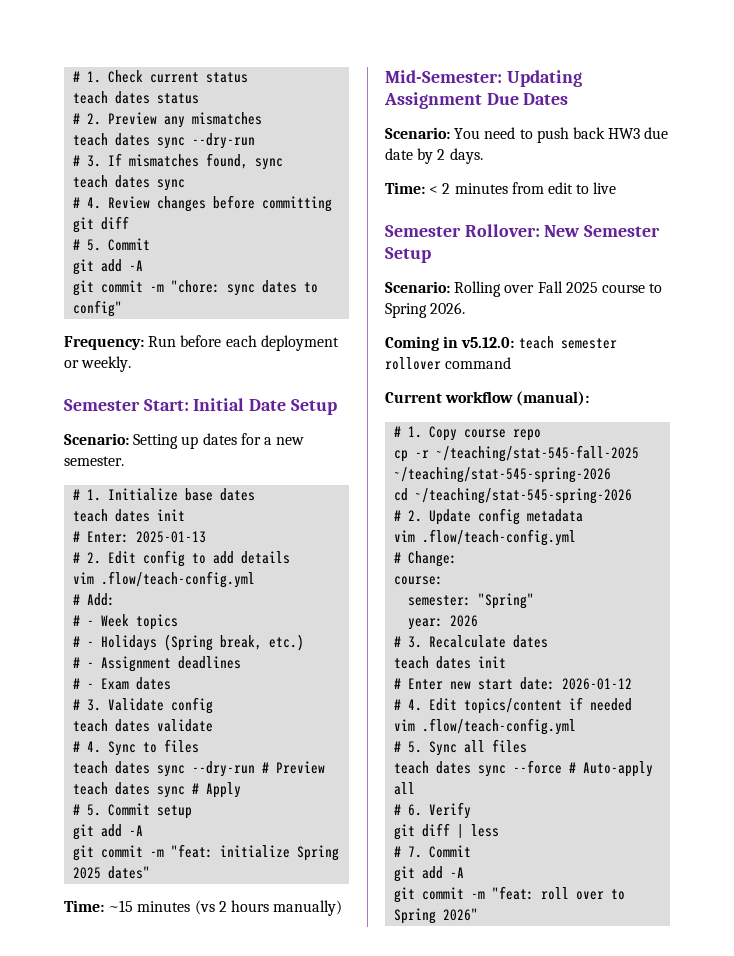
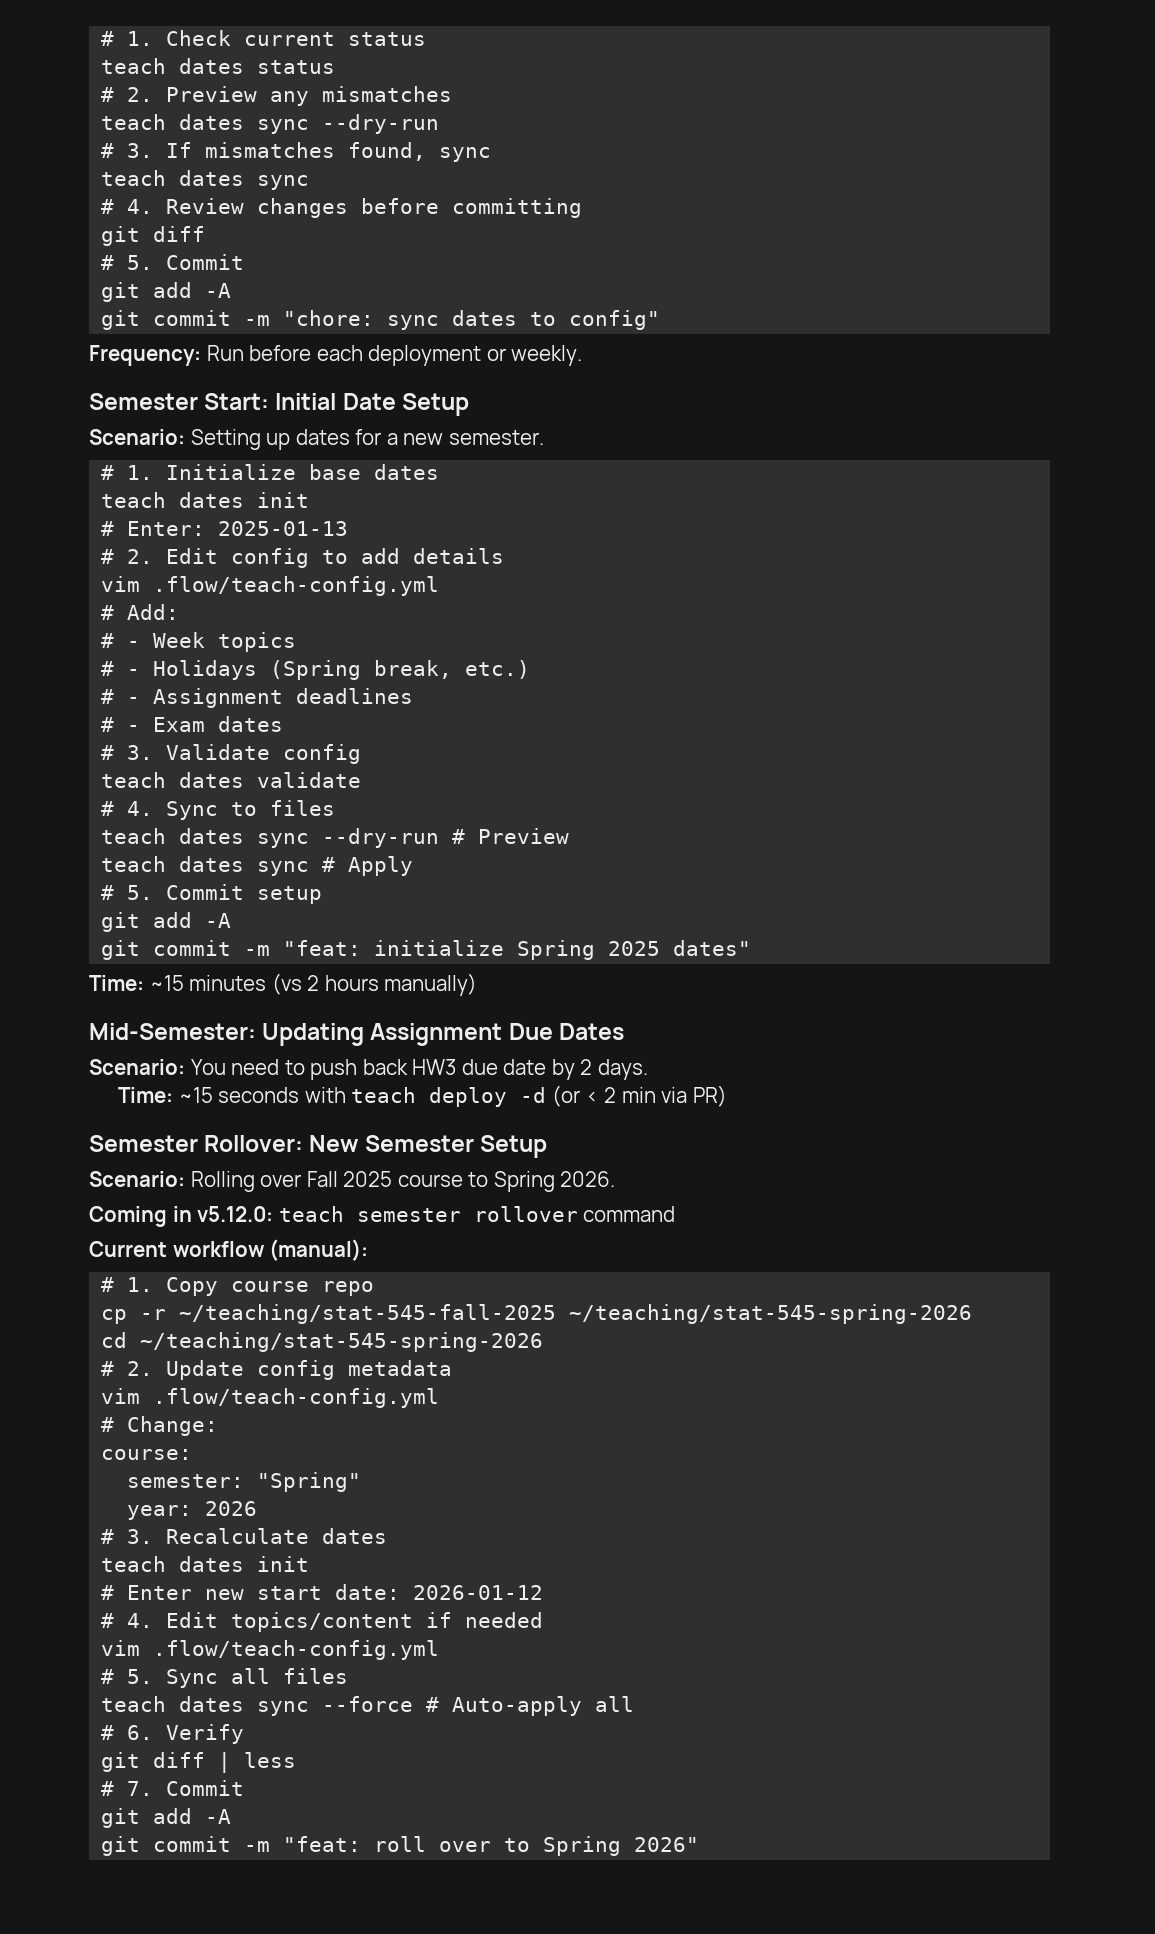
[429,182,617,194] < 2 minutes from edit to live -> [178,1085,727,1107] ~15 seconds with teach deploy -d (or < 2 min via PR)

